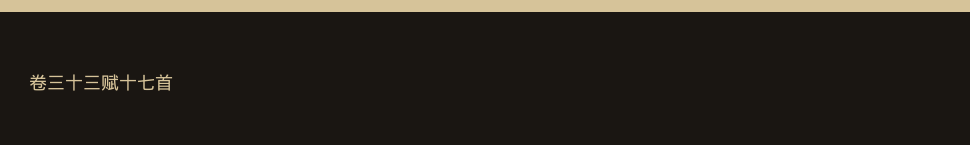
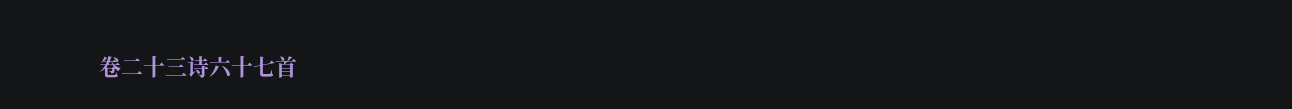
[47,74,119,91] 三十三赋 -> [121,55,233,79] 二十三诗六

